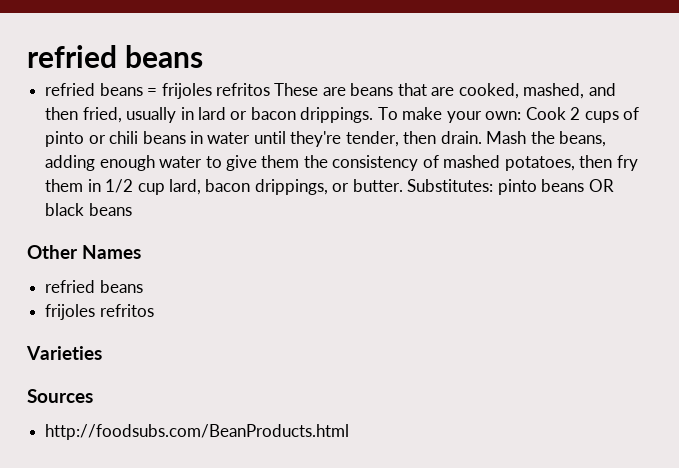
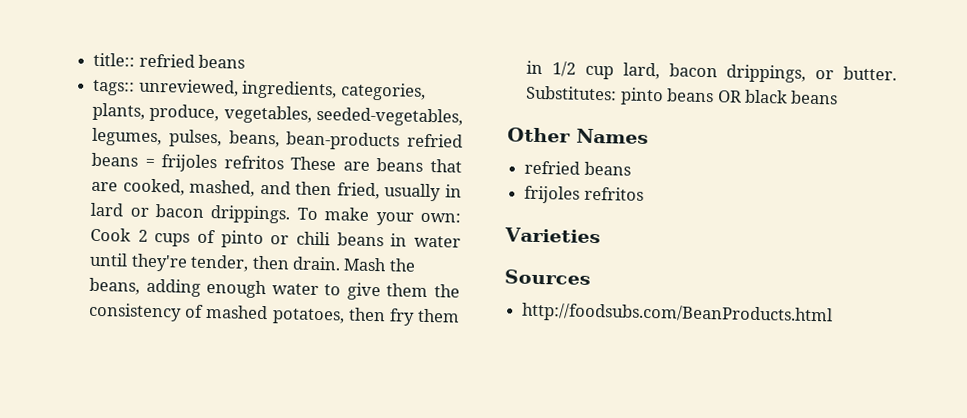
[27,45,204,68] refried beans // -> [93,52,246,69] [93,78,426,101] [92,102,463,127] [92,127,401,151] title:: refried beans // tags:: unreviewed, ingredients, categories, plants, produce, vegetables, seeded-vegetables, legumes, pulses, beans, bean-products

